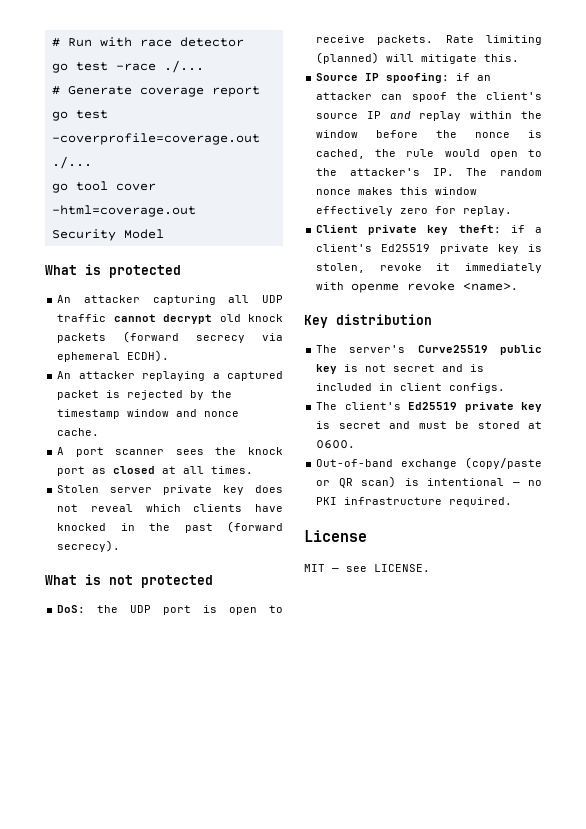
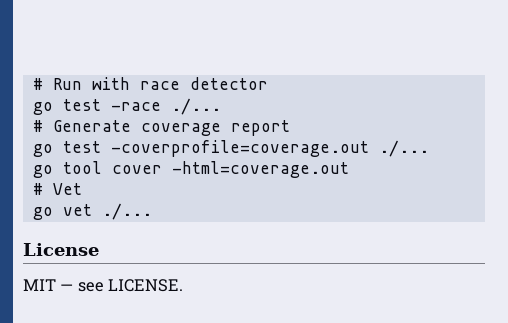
[51,229,164,241] [45,264,181,278] [57,295,283,305] [57,314,283,324] [57,331,283,343] [57,350,170,362] [57,371,283,381] [57,390,233,400] [57,409,240,419] [57,428,100,436] [57,447,283,457] [57,466,254,476] [57,485,283,495] [57,504,283,512] [57,521,283,533] [57,540,121,552] [45,574,213,588] [57,605,284,615] [316,35,542,45] [316,52,520,64] [316,73,492,83] [316,92,542,102] [316,111,542,121] [316,130,542,138] [316,149,542,159] [316,168,542,176] [316,187,478,195] [316,206,513,216] [316,225,542,235] [316,244,542,254] [316,263,542,273] [316,281,519,293] [304,314,432,328] [316,345,542,355] [316,364,485,374] [316,383,506,393] [316,402,542,412] [316,421,542,429] [316,440,356,449] [316,457,542,469] [316,476,542,488] [316,497,513,507] Security Model // What is protected // An attacker capturing all UDP traffic cannot decrypt old knock packets (forward secrecy via ephemeral ECDH). // An attacker replaying a captured packet is rejected by the timestamp window and nonce cache. // A port scanner sees the knock port as closed at all times. // Stolen server private key does not reveal which clients have knocked in the past (forward secrecy). // What is not protected // DoS: the UDP port is open to receive packets. Rate limiting (planned) will mitigate this. // Source IP spoofing: if an attacker can spoof the client's source IP and replay within the window before the nonce is cached, the rule would open to the attacker's IP. The random nonce makes this window effectively zero for replay. // Client private key theft: if a client's Ed25519 private key is stolen, revoke it immediately with openme revoke <name>. // Key distribution // The server's Curve25519 public key is not secret and is included in client configs. // The client's Ed25519 private key is secret and must be stored at 0600. // Out-of-band exchange (copy/paste or QR scan) is intentional — no PKI infrastructure required. -> [32,183,82,195] [32,203,152,220] # Vet // go vet ./...

